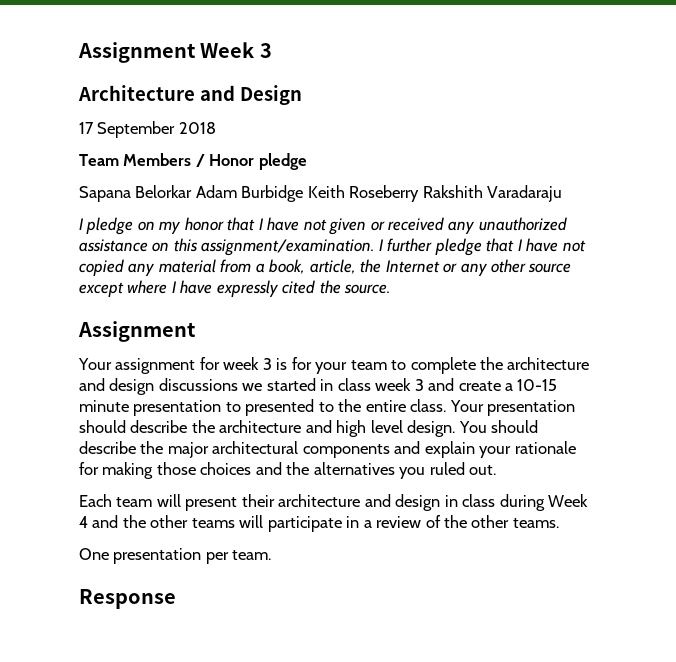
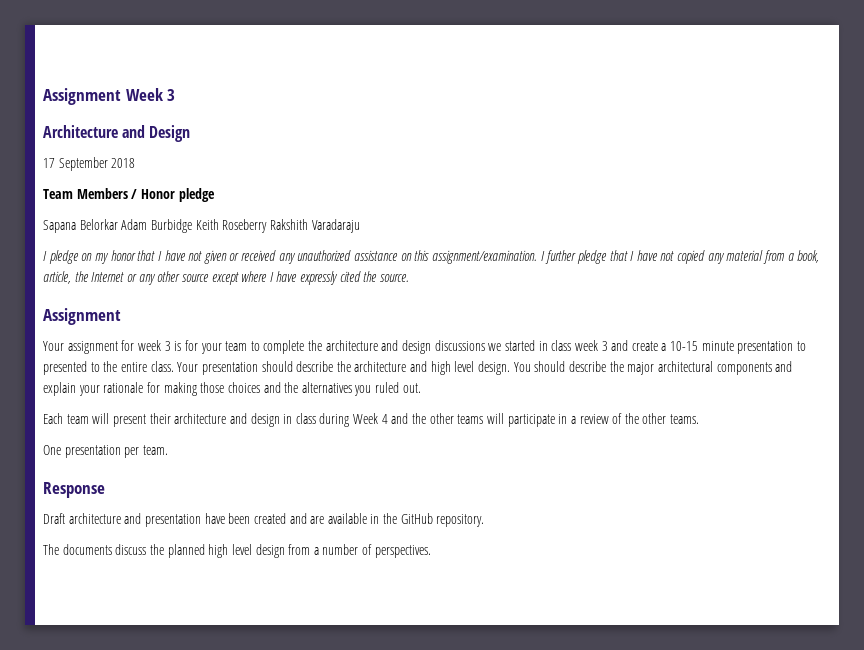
(176, 599) none -> [43,513,485,527] [43,544,431,558] // Draft architecture and presentation have been created and are available in the GitHub repository. // The documents discuss the planned high level design from a number of perspectives.

